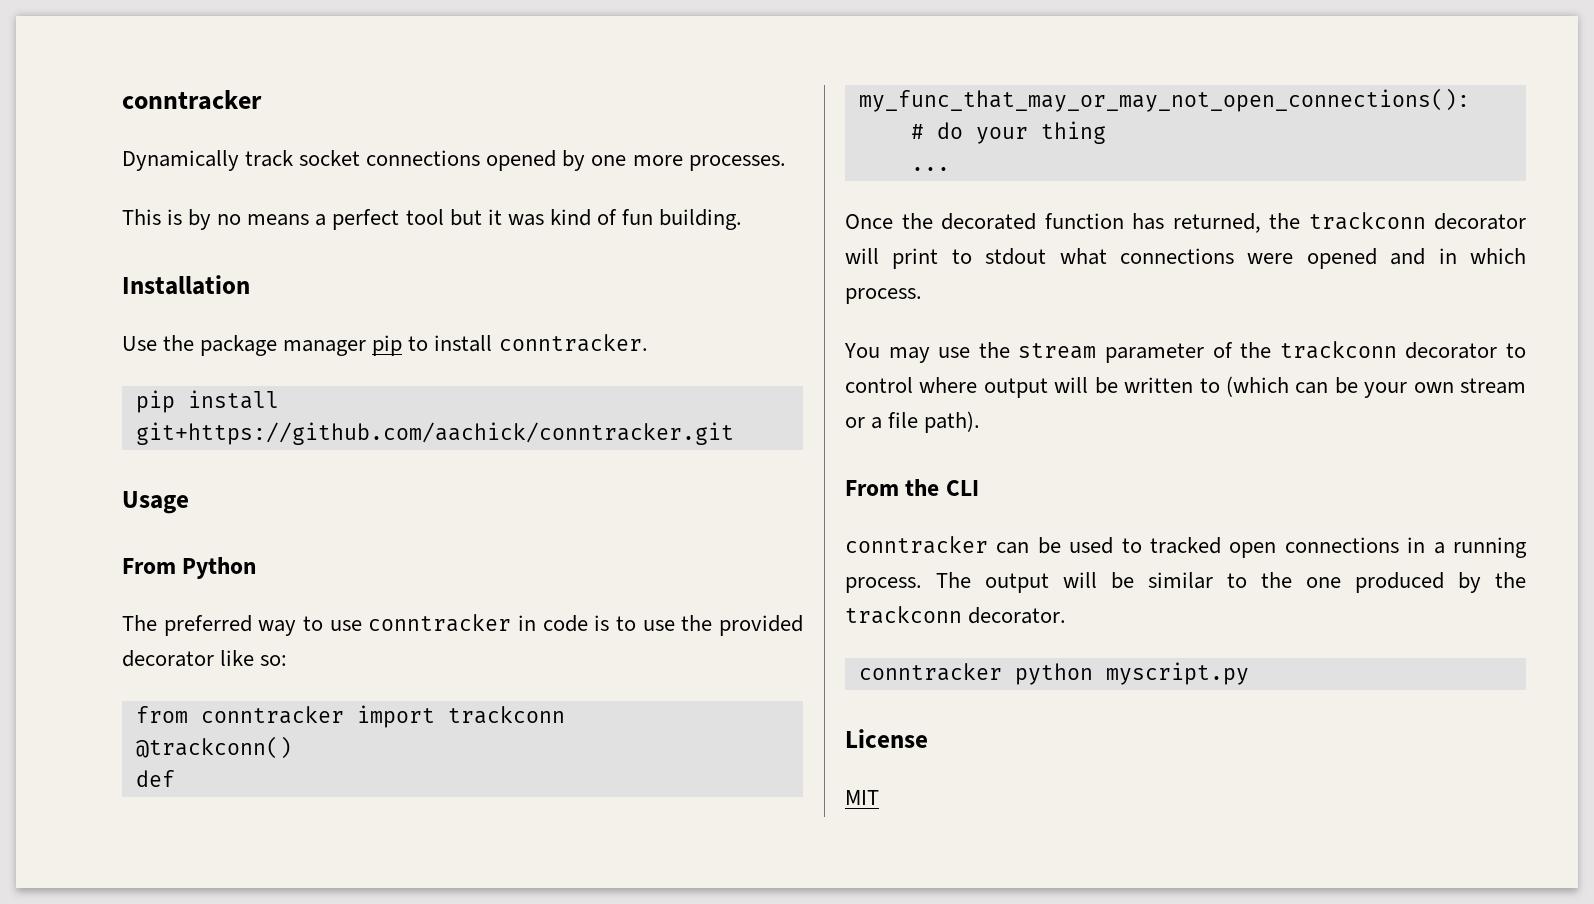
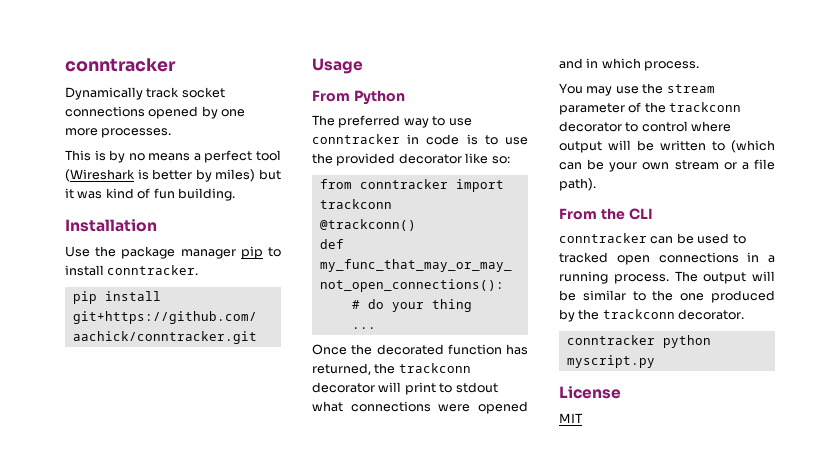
(444, 217) none -> [65,169,256,182] (Wireshark is better by miles)

